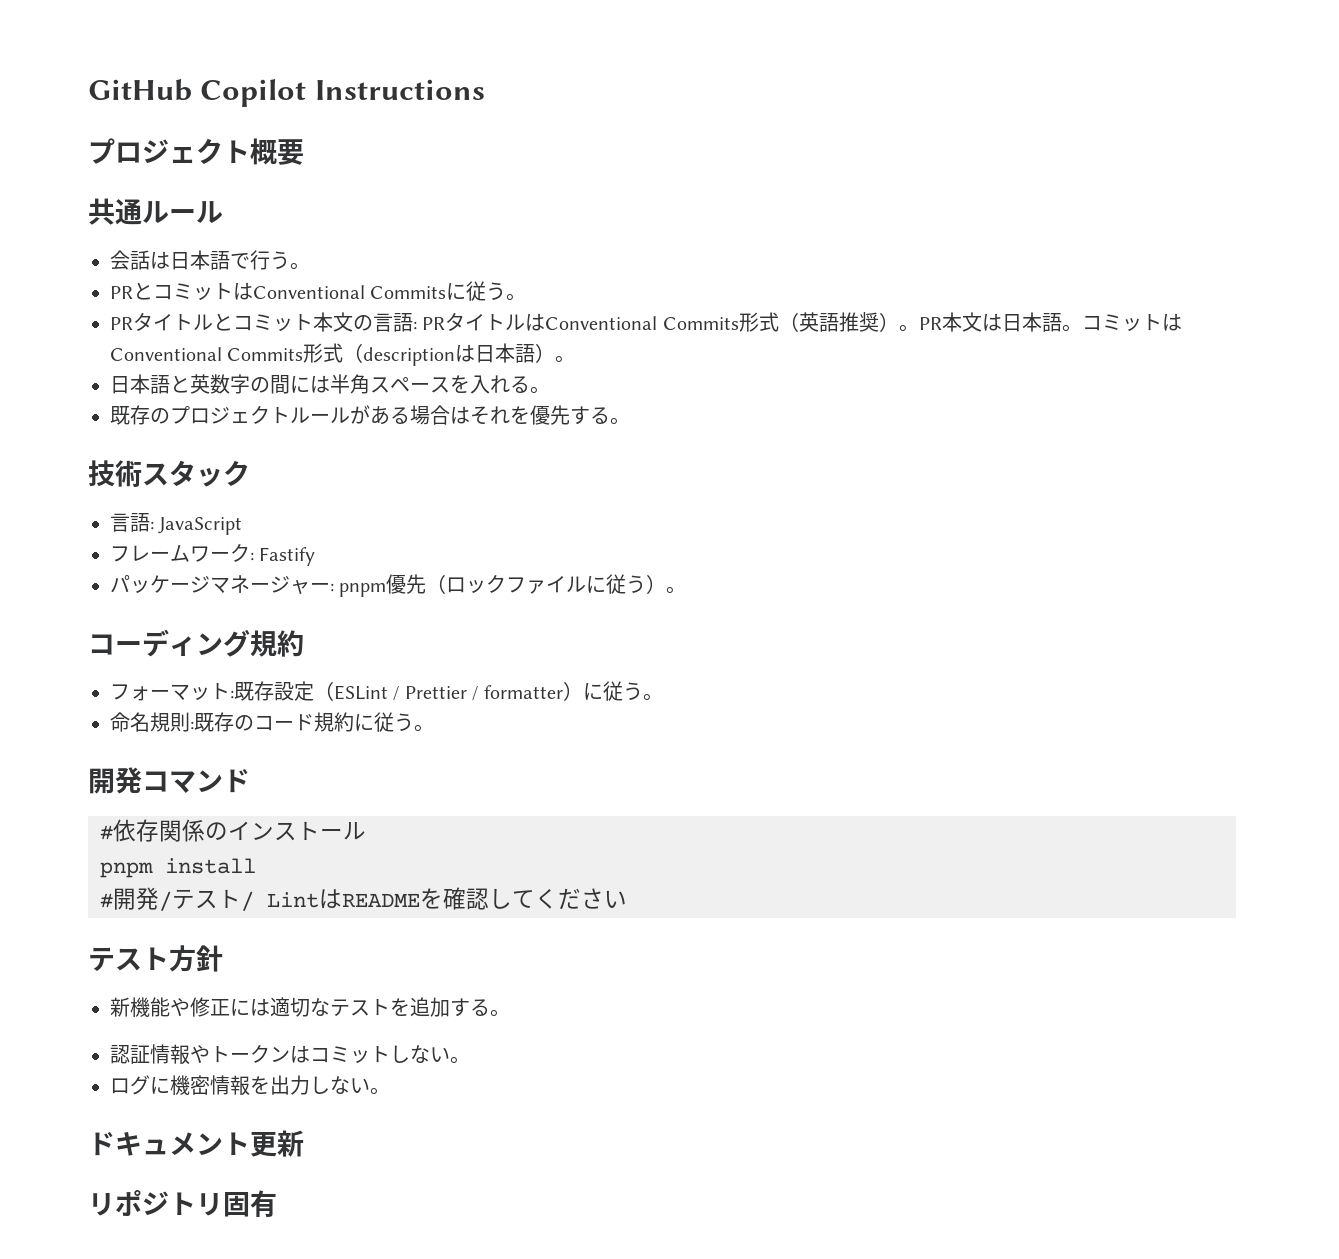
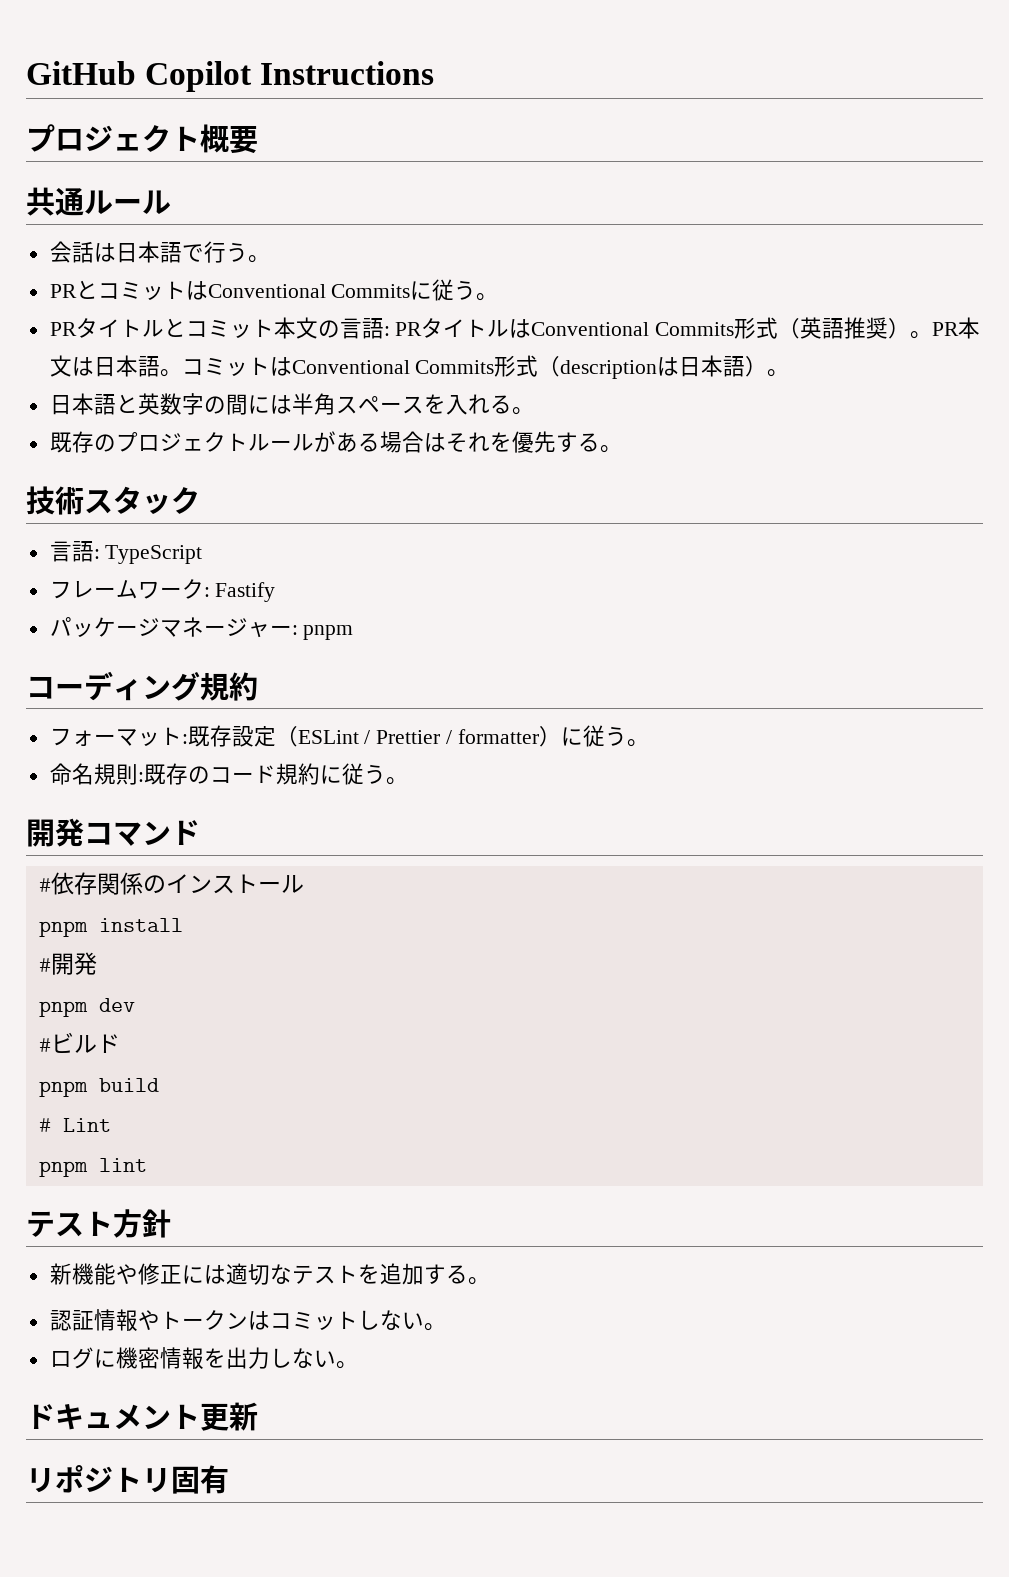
[158,517,243,535] JavaScript -> [105,545,203,564] TypeScript
[386,574,687,594] 優先（ロックファイルに従う）。 -> (354, 632) none
[159,887,627,911] /テスト/ LintはREADMEを確認してください -> [38,998,135,1017] [38,1032,120,1053] [38,1078,159,1097] [38,1118,111,1132] [38,1158,147,1177] // pnpm dev // #ビルド // pnpm build // # Lint // pnpm lint

